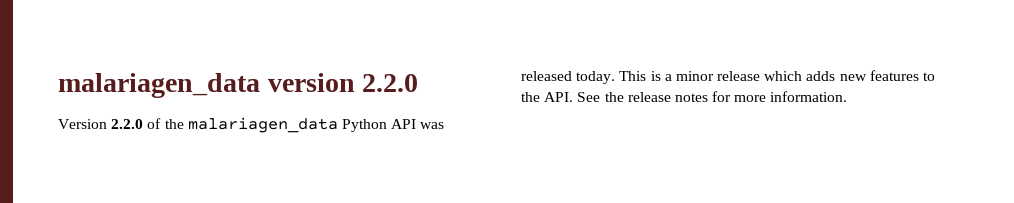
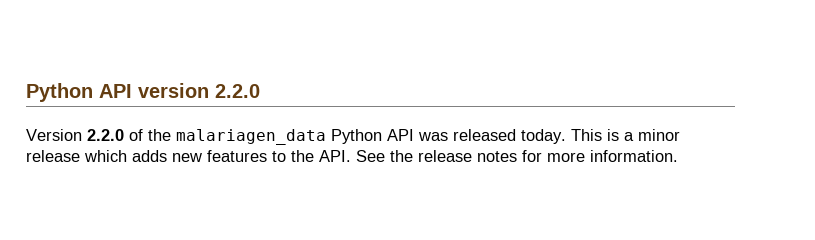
[58,73,260,98] malariagen_data -> [26,83,132,102] Python API

